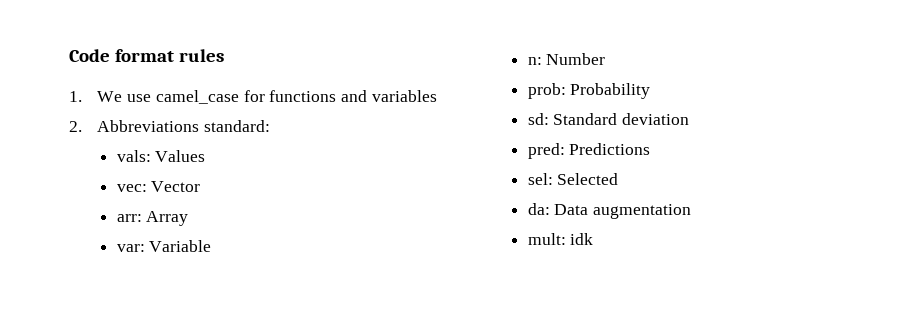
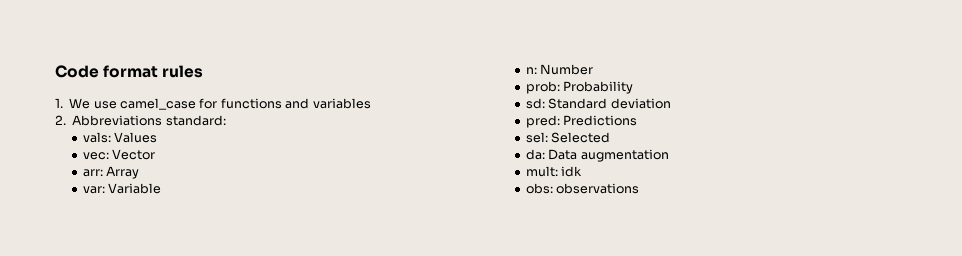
(594, 239) none -> [525,183,640,194] // obs: observations

